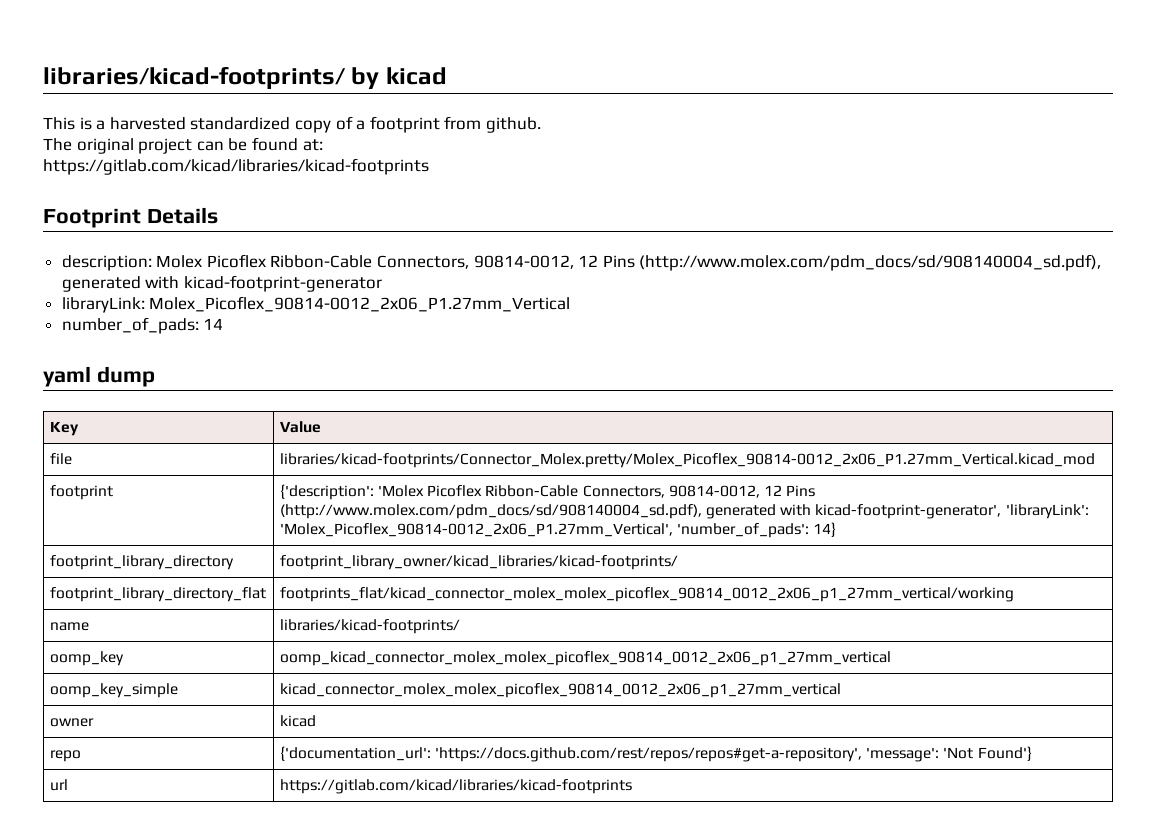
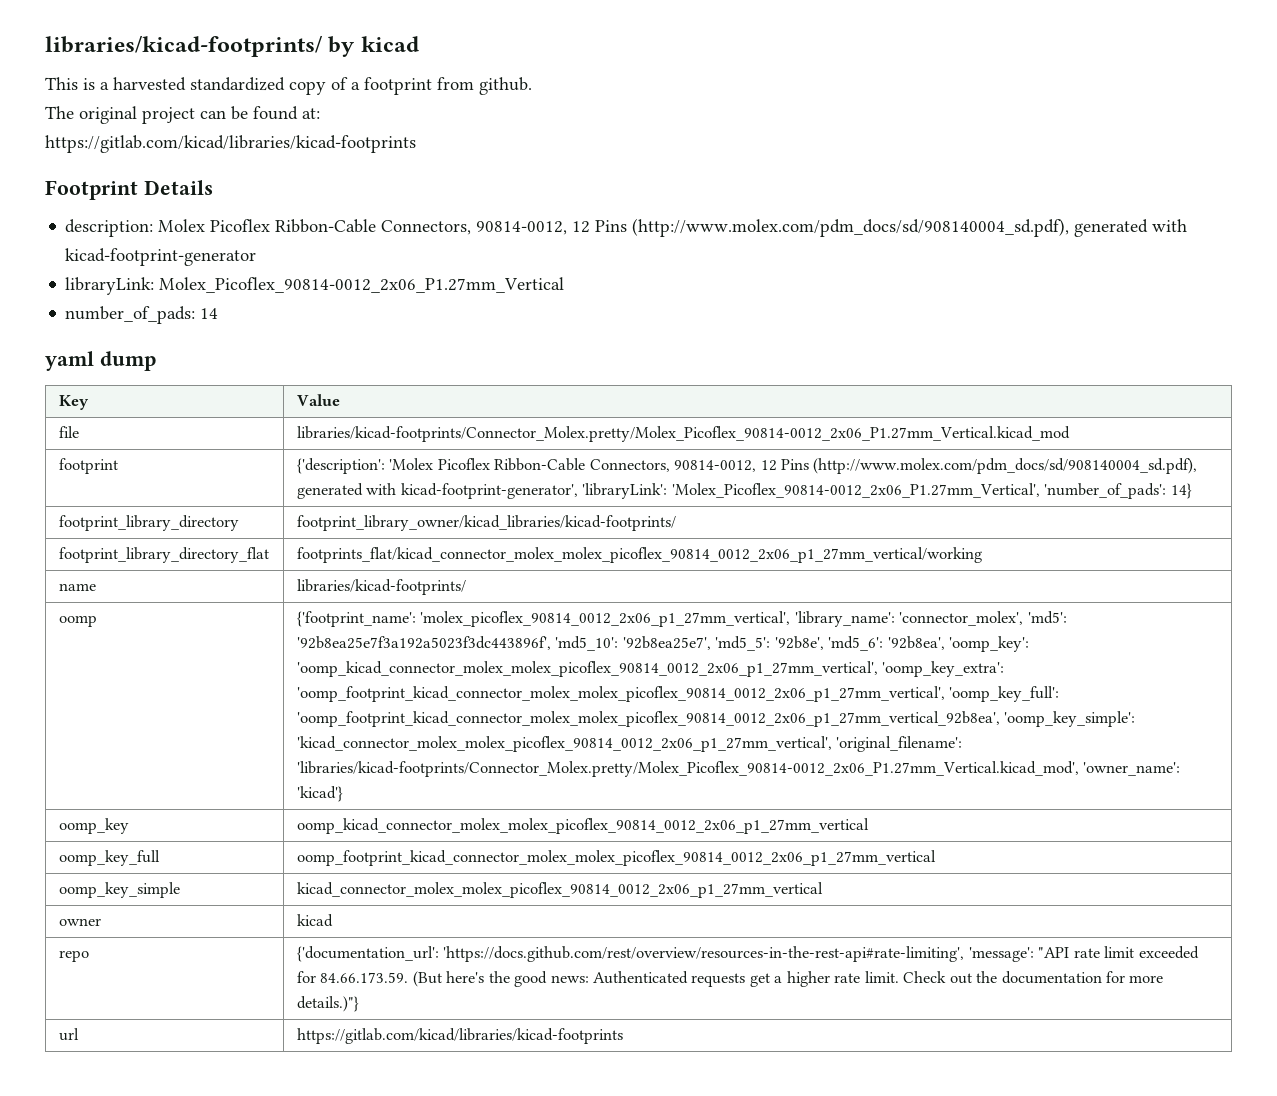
(460, 626) none -> [58,615,97,627] [296,611,1067,627] [296,636,1030,652] [296,661,1005,677] [296,686,1060,702] [296,711,1136,727] [296,736,963,752] [296,761,1181,777] [296,786,343,802] // oomp | {'footprint_name': 'molex_picoflex_90814_0012_2x06_p1_27mm_vertical', 'library_name': 'connector_molex', 'md5': '92b8ea25e7f3a192a5023f3dc443896f', 'md5_10': '92b8ea25e7', 'md5_5': '92b8e', 'md5_6': '92b8ea', 'oomp_key': 'oomp_kicad_connector_molex_molex_picoflex_90814_0012_2x06_p1_27mm_vertical', 'oomp_key_extra': 'oomp_footprint_kicad_connector_molex_molex_picoflex_90814_0012_2x06_p1_27mm_vertical', 'oomp_key_full': 'oomp_footprint_kicad_connector_molex_molex_picoflex_90814_0012_2x06_p1_27mm_vertical_92b8ea', 'oomp_key_simple': 'kicad_connector_molex_molex_picoflex_90814_0012_2x06_p1_27mm_vertical', 'original_filename': 'libraries/kicad-footprints/Connector_Molex.pretty/Molex_Picoflex_90814-0012_2x06_P1.27mm_Vertical.kicad_mod', 'owner_name': 'kicad'}
(891, 658) none -> [58,850,160,866] [296,850,936,866] // oomp_key_full | oomp_footprint_kicad_connector_molex_molex_picoflex_90814_0012_2x06_p1_27mm_vertical
[434,746,1032,762] 'https://docs.github.com/rest/repos/repos#get-a-repository', 'message': 'Not Found'} -> [443,946,1199,962] [296,971,1164,987] [296,996,359,1012] 'https://docs.github.com/rest/overview/resources-in-the-rest-api#rate-limiting', 'message': "API rate limit exceeded for 84.66.173.59. (But here's the good news: Authenticated requests get a higher rate limit. Check out the documentation for more details.)"}

